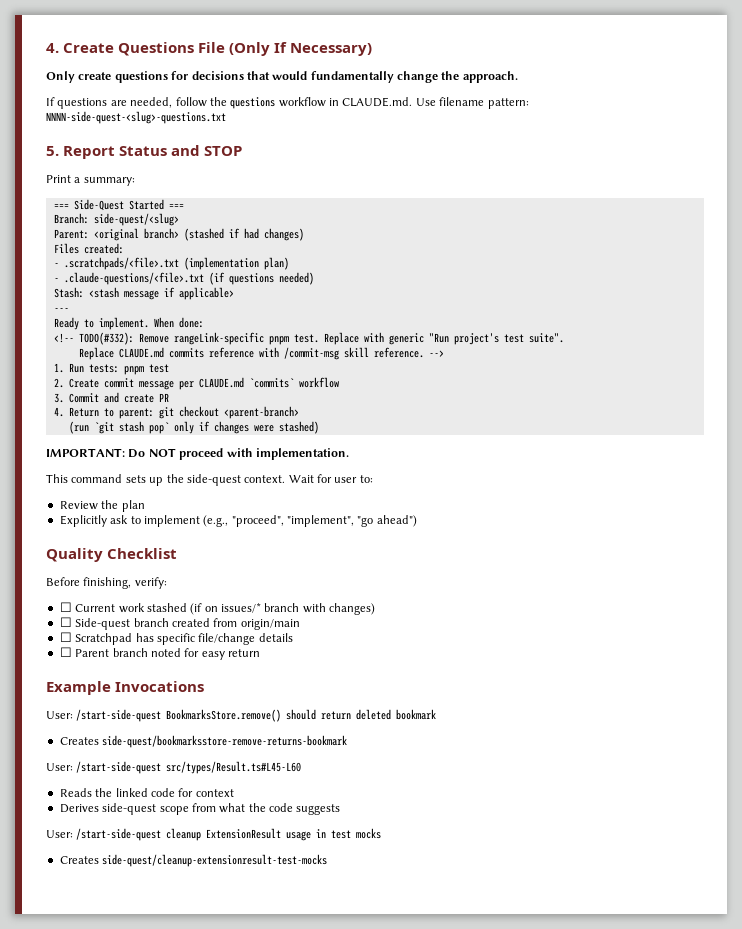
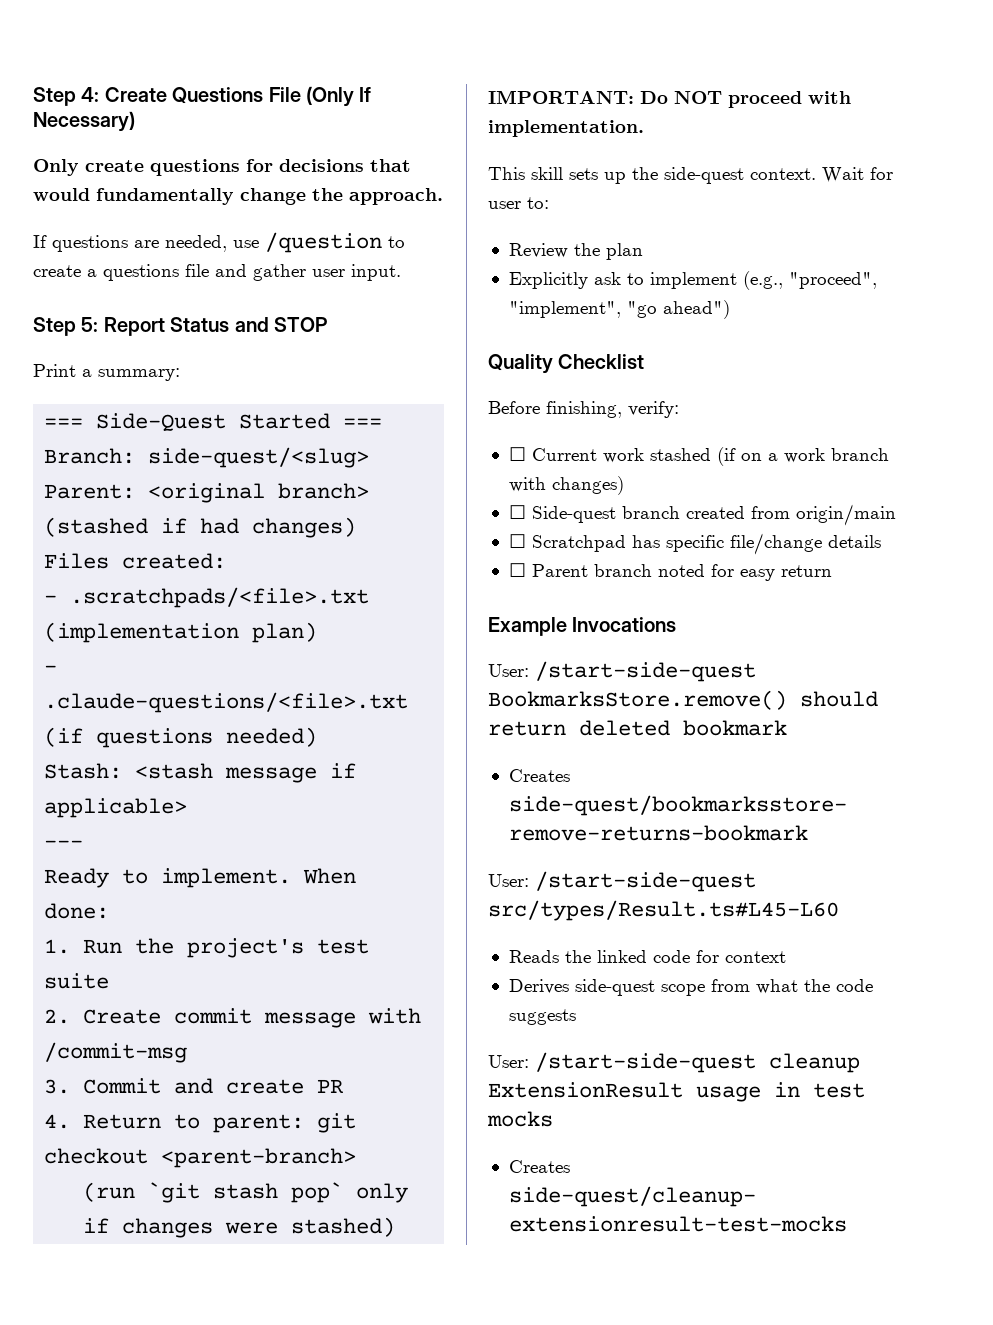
[46,43,59,53] 4. -> [33,87,100,106] Step 4:
[175,97,529,109] [46,111,226,124] [46,146,59,156] follow the questions workflow in CLAUDE.md. Use filename pattern: NNNN-side-quest-<slug>-questions.txt // 5. -> [233,232,405,253] [33,264,401,281] [33,317,99,336] use /question to create a questions file and gather user input. // Step 5:
[53,332,564,345] [78,347,444,360] [53,363,169,375] <!-- TODO(#332): Remove rangeLink-specific pnpm test. Replace with generic "Run project's test suite". // Replace CLAUDE.md commits reference with /commit-msg skill reference. --> // 1. Run tests: pnpm test -> [44,938,370,958] [44,973,110,989] 1. Run the project's test suite
[178,377,339,390] per CLAUDE.md `commits` workflow -> [368,1008,422,1024] [44,1042,188,1063] with /commit-msg
[71,474,123,483] command -> [531,167,563,180] skill
[221,603,261,613] issues/* -> [767,448,825,463] a work

